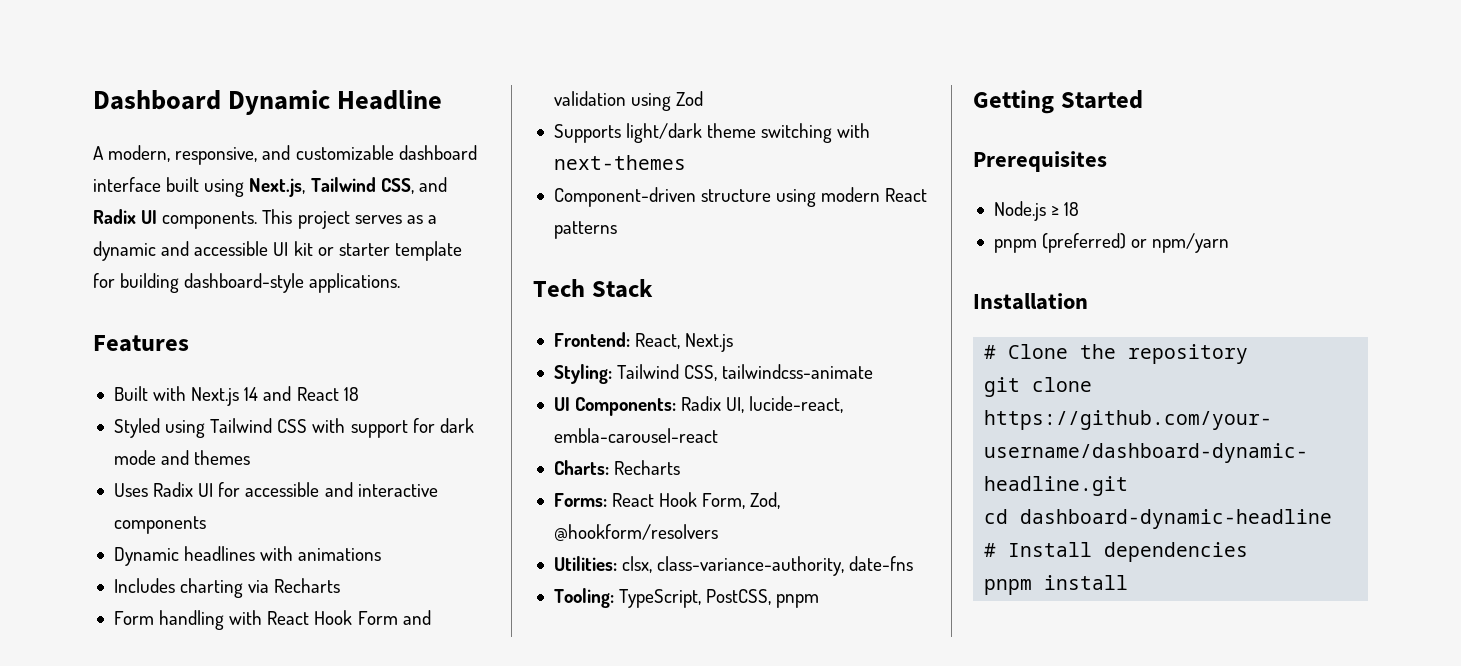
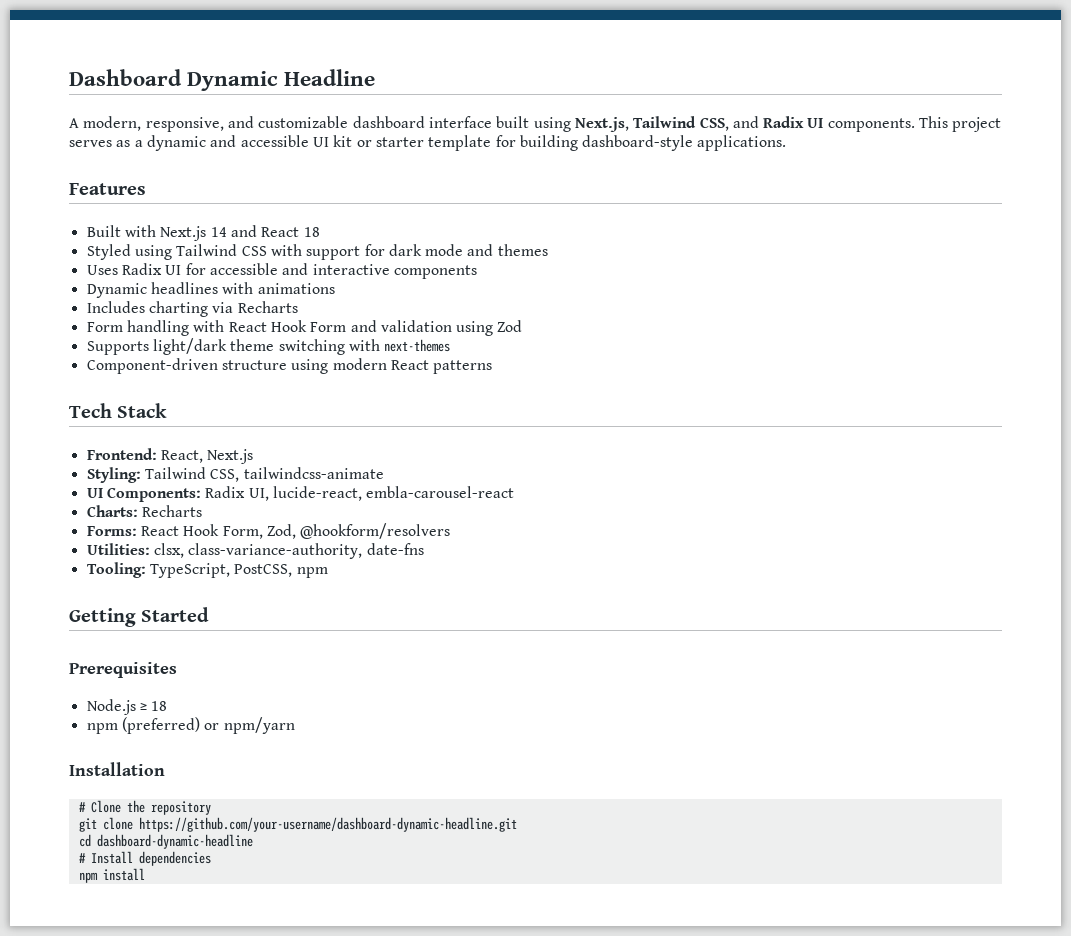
[776,594,820,608] pnpm -> [296,567,328,578] npm
[993,239,1037,253] pnpm -> [86,723,118,734] npm
[984,579,1033,595] pnpm -> [78,872,98,883] npm

